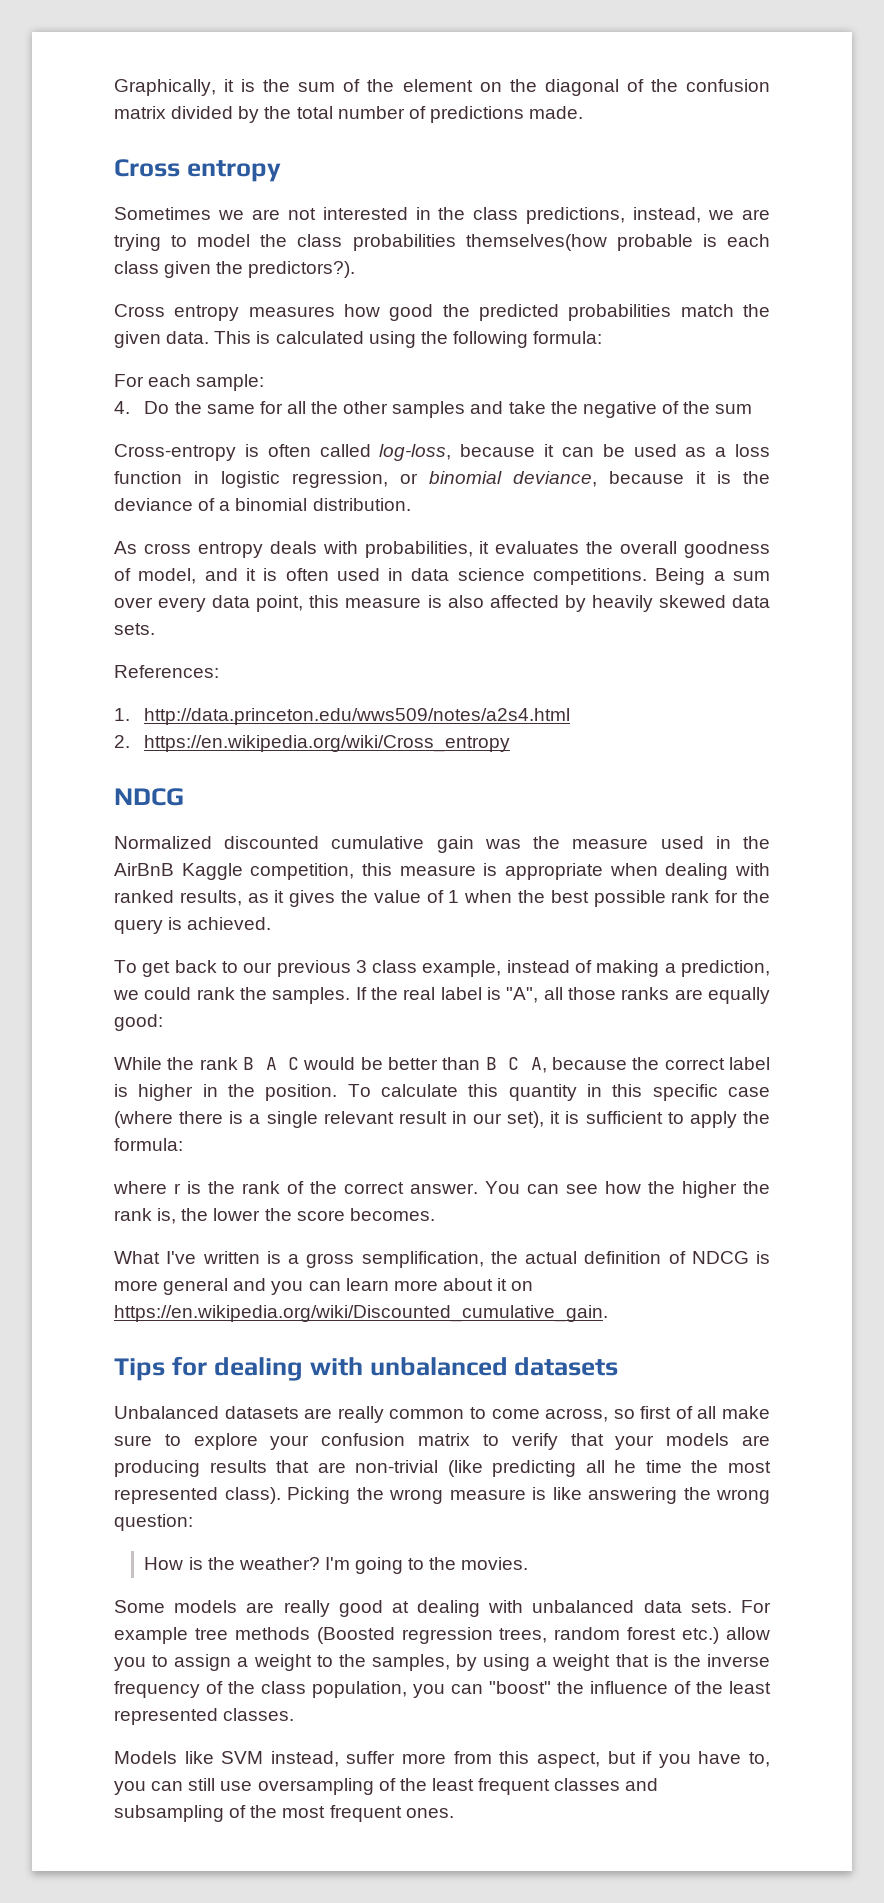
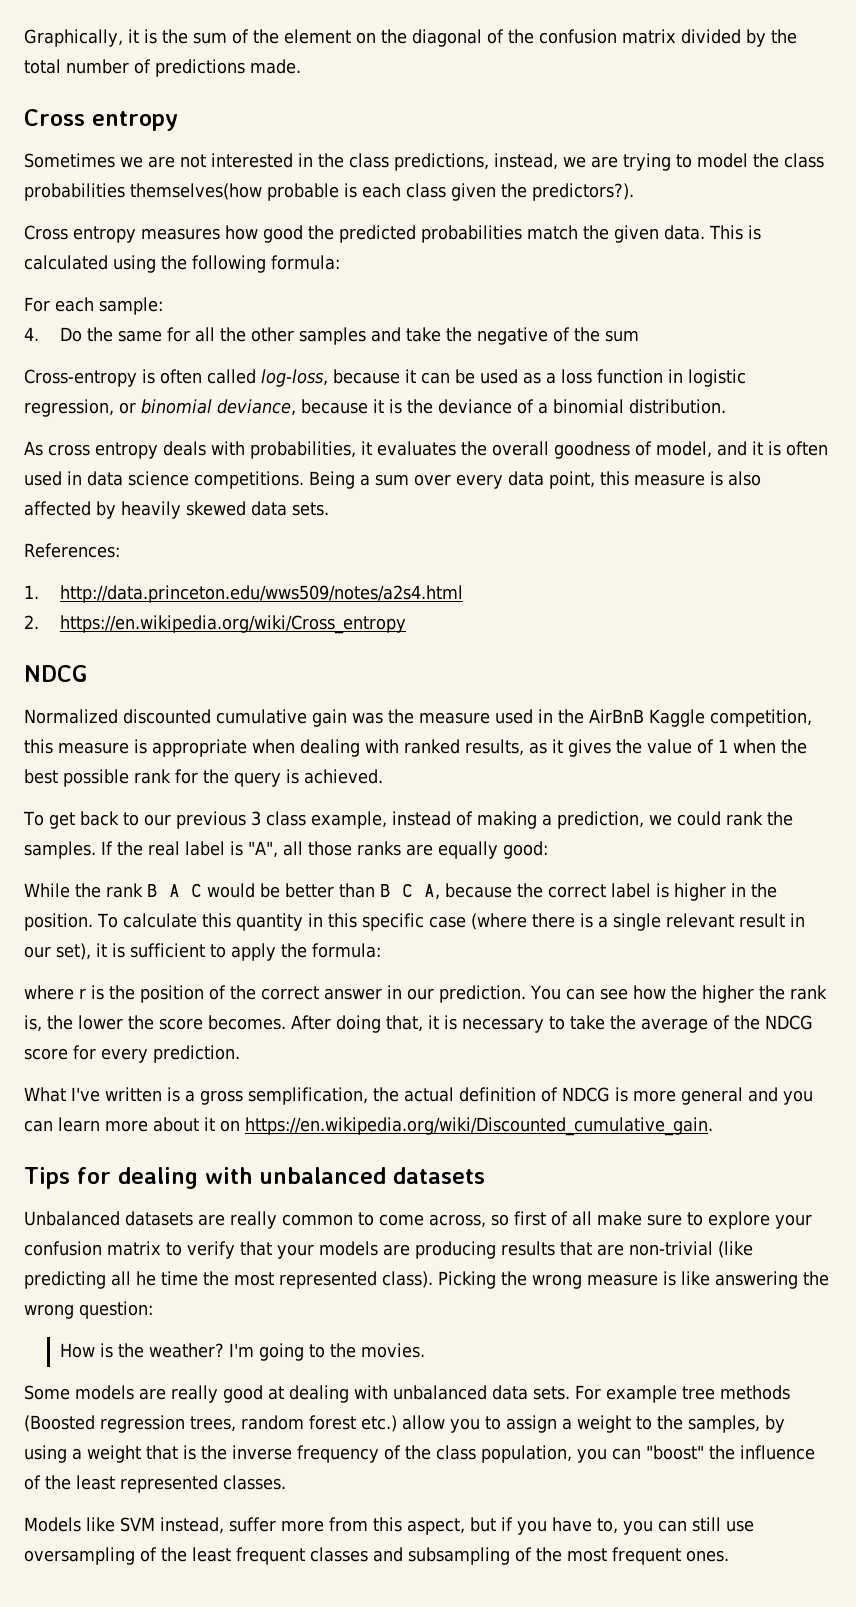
[242,1181,280,1194] rank -> [140,985,204,1003] position
[410,1183,478,1194] answer. -> [324,985,526,1003] answer in our prediction.
(435, 1214) none -> [291,1015,813,1033] [24,1045,240,1063] After doing that, it is necessary to take the average of the NDCG score for every prediction.

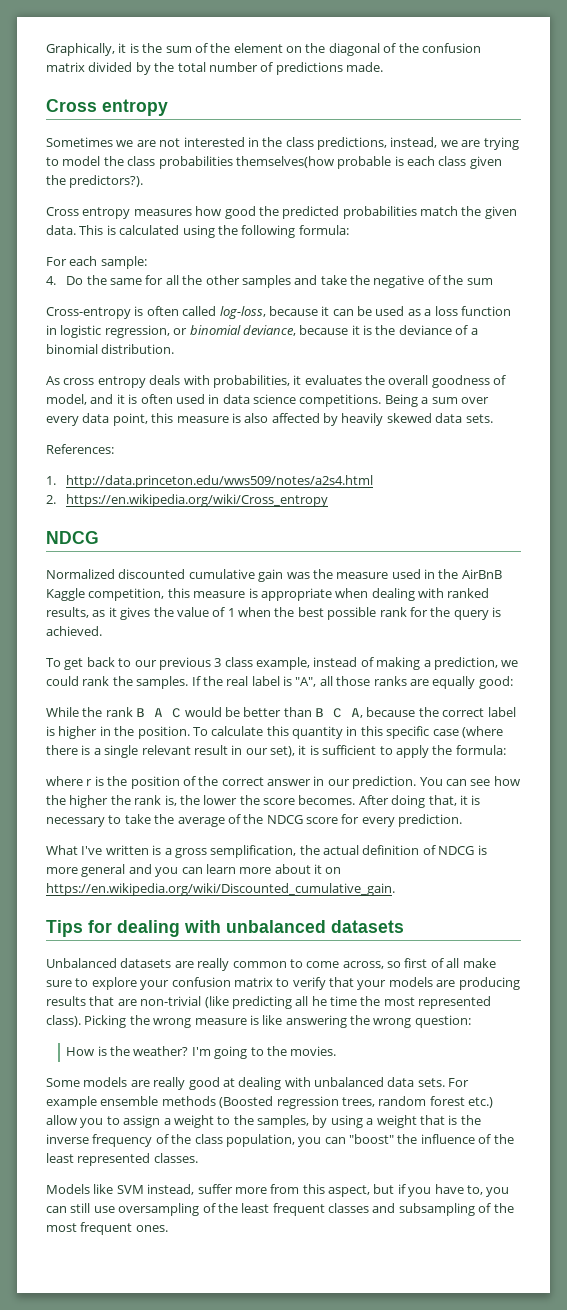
[682,1386,715,1400] tree -> [100,1096,159,1106] ensemble

